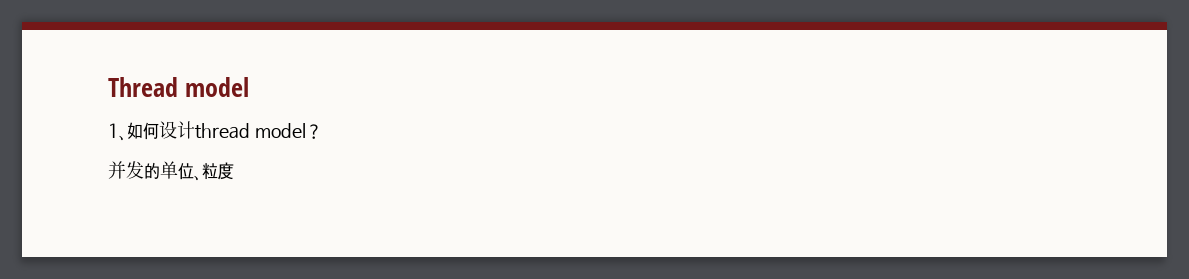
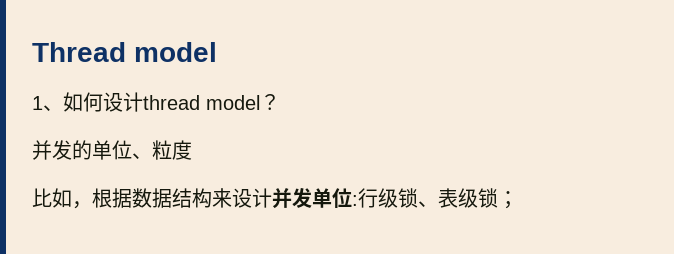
(234, 171) none -> [32,188,518,209] // 比如，根据数据结构来设计并发单位:行级锁、表级锁；

